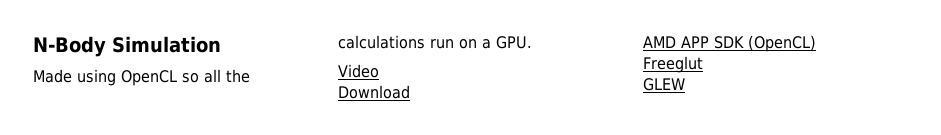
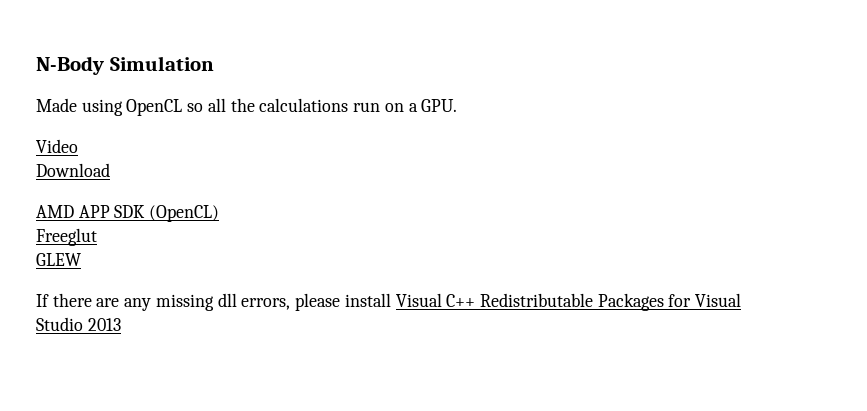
(685, 84) none -> [36,293,742,311] [36,317,121,331] // If there are any missing dll errors, please install Visual C++ Redistributable Packages for Visual Studio 2013

